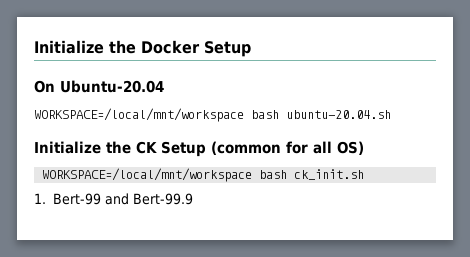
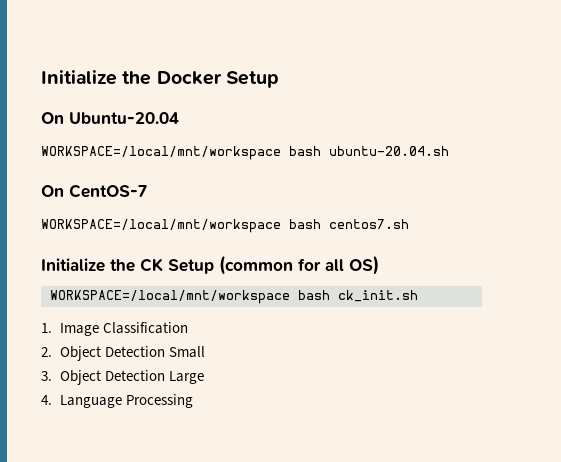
(391, 114) none -> [41,184,147,198] [41,219,409,233] // On CentOS-7 // WORKSPACE=/local/mnt/workspace bash centos7.sh
[52,193,193,205] Bert-99 and Bert-99.9 -> [59,322,188,336] [41,346,205,361] [41,370,204,385] [41,394,193,408] Image Classification // 2. Object Detection Small // 3. Object Detection Large // 4. Language Processing

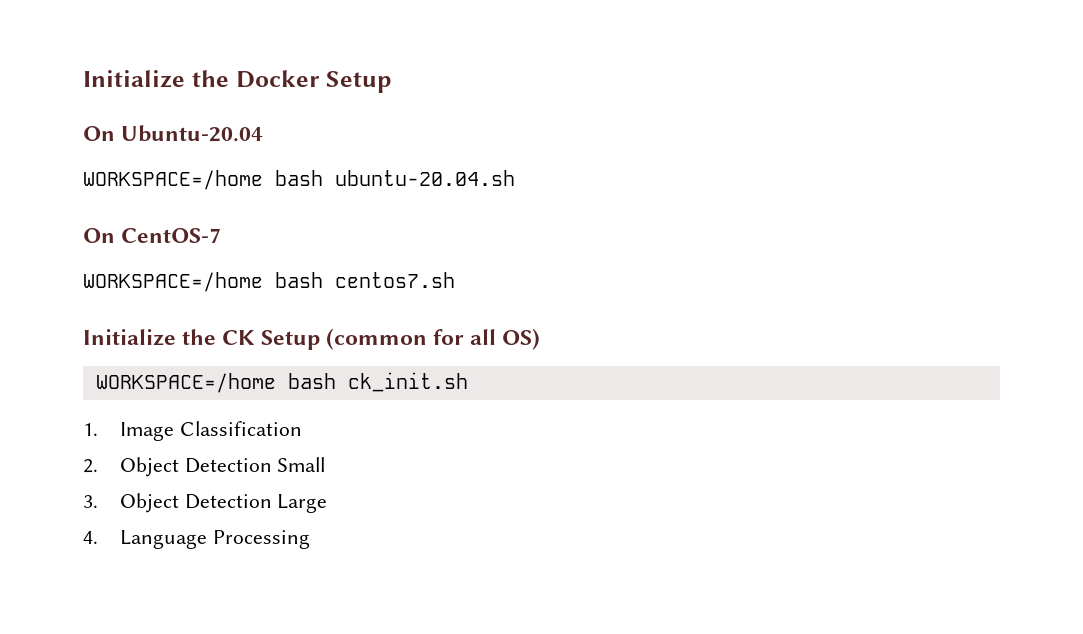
[41,146,281,160] WORKSPACE=/local/mnt/workspace -> [83,170,263,190] WORKSPACE=/home
[41,219,281,233] WORKSPACE=/local/mnt/workspace -> [83,272,263,292] WORKSPACE=/home
[50,290,290,304] WORKSPACE=/local/mnt/workspace -> [95,373,276,393] WORKSPACE=/home

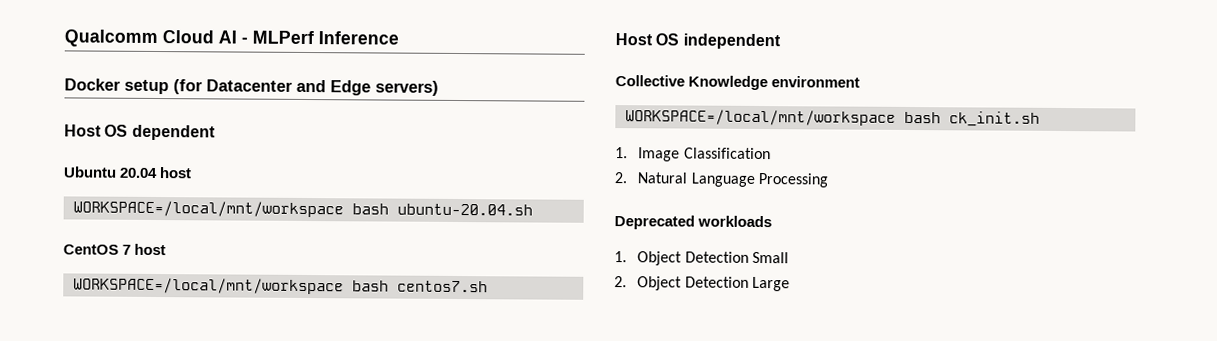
[83,70,393,93] [83,125,264,142] [83,170,515,190] [83,228,222,243] [83,272,455,292] [83,328,541,350] [95,373,276,393] Initialize the Docker Setup // On Ubuntu-20.04 // WORKSPACE=/home bash ubuntu-20.04.sh // On CentOS-7 // WORKSPACE=/home bash centos7.sh // Initialize the CK Setup (common for all OS) // WORKSPACE=/home -> [64,29,399,48] [64,78,439,96] [64,124,216,141] [63,166,193,179] [72,200,533,218] [63,243,167,256] [72,277,488,295] [615,33,781,50] [615,75,861,91] [624,109,896,126] Qualcomm Cloud AI - MLPerf Inference // Docker setup (for Datacenter and Edge servers) // Host OS dependent // Ubuntu 20.04 host // WORKSPACE=/local/mnt/workspace bash ubuntu-20.04.sh // CentOS 7 host // WORKSPACE=/local/mnt/workspace bash centos7.sh // Host OS independent // Collective Knowledge environment // WORKSPACE=/local/mnt/workspace
(98, 466) none -> [637,172,829,188] [614,215,773,230] [614,251,627,263] Natural Language Processing // Deprecated workloads // 1.
[83,495,98,508] 3. -> [614,276,627,288] 2.
[83,530,310,549] // 4. Language Processing -> (791, 284) none

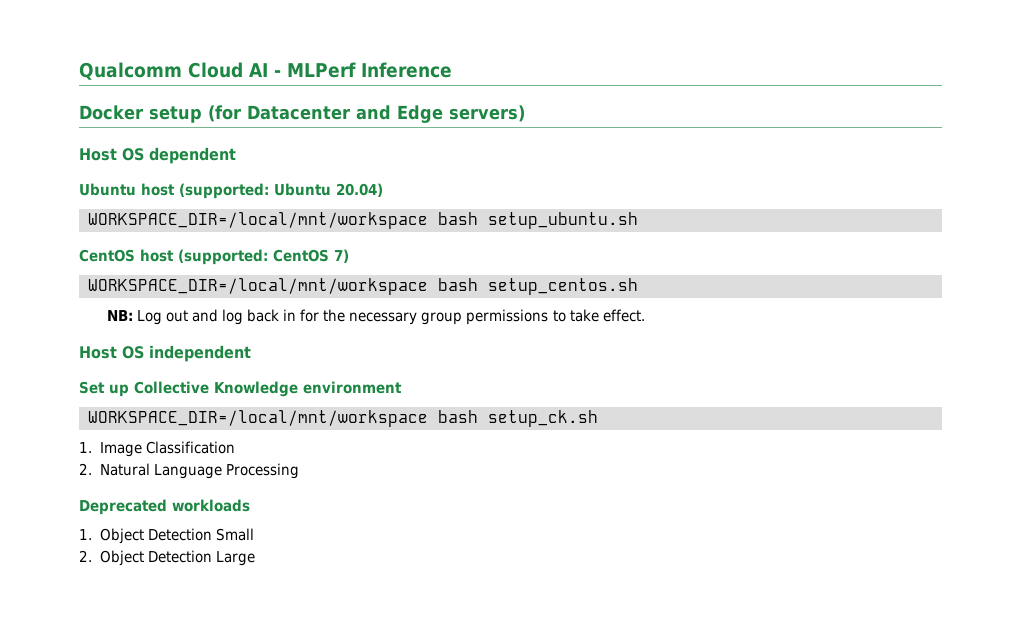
[119,167,193,179] [72,200,533,218] [63,243,167,256] [72,277,488,295] 20.04 host // WORKSPACE=/local/mnt/workspace bash ubuntu-20.04.sh // CentOS 7 host // WORKSPACE=/local/mnt/workspace bash centos7.sh -> [141,183,383,199] [88,212,638,229] [79,249,349,265] [88,278,638,295] [106,309,645,325] host (supported: Ubuntu 20.04) // WORKSPACE_DIR=/local/mnt/workspace bash setup_ubuntu.sh // CentOS host (supported: CentOS 7) // WORKSPACE_DIR=/local/mnt/workspace bash setup_centos.sh // NB: Log out and log back in for the necessary group permissions to take effect.
(781, 41) none -> [79,381,129,397] Set up
[624,109,1040,127] WORKSPACE=/local/mnt/workspace bash ck_init.sh -> [88,410,598,427] WORKSPACE_DIR=/local/mnt/workspace bash setup_ck.sh

